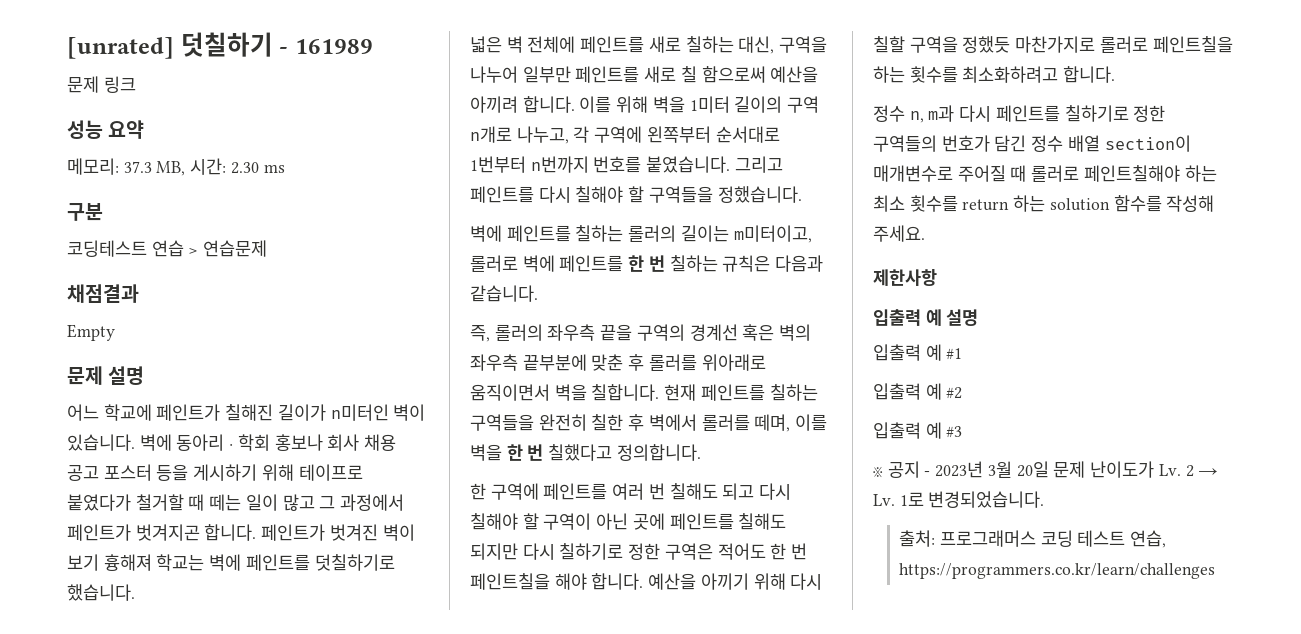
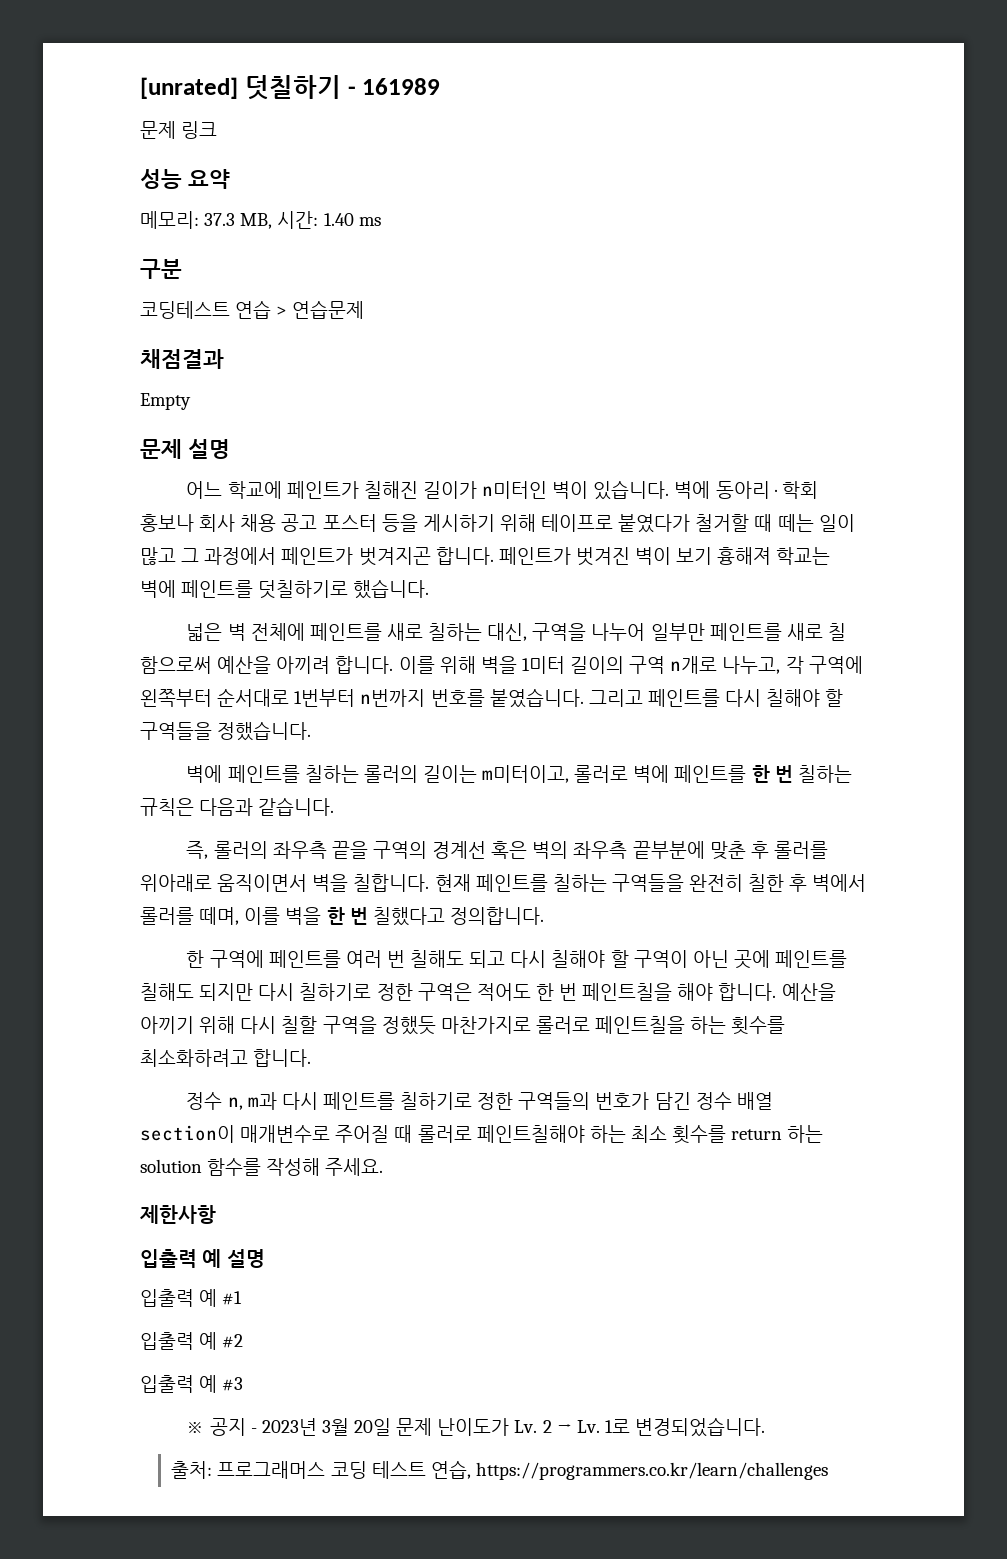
[230,162,259,174] 2.30 -> [323,213,354,226] 1.40

